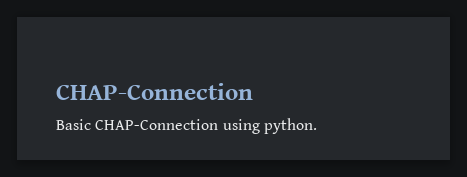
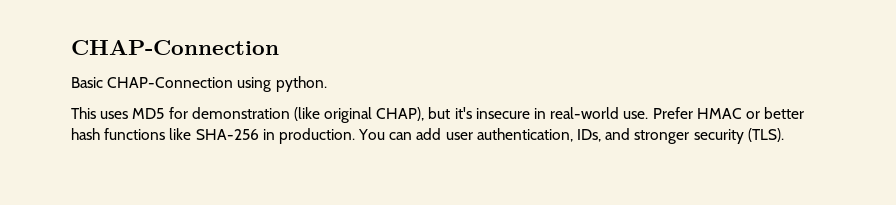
(317, 126) none -> [71,107,805,123] [71,128,784,144] // This uses MD5 for demonstration (like original CHAP), but it's insecure in real-world use. Prefer HMAC or better hash functions like SHA-256 in production. You can add user authentication, IDs, and stronger security (TLS).

